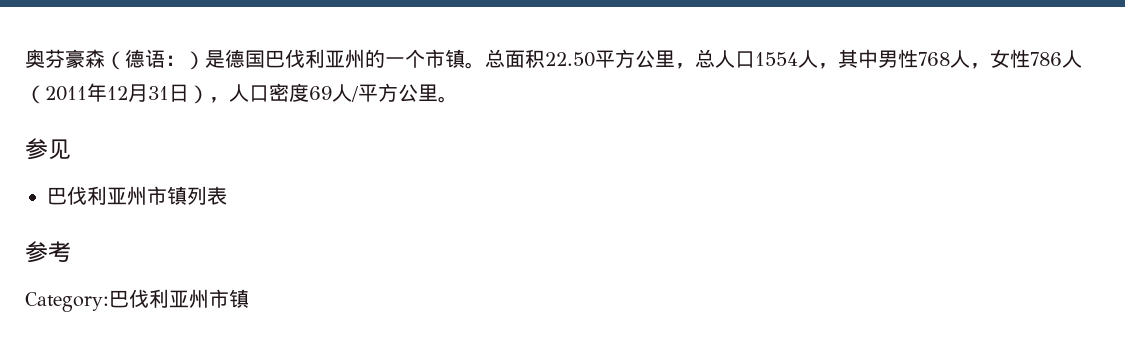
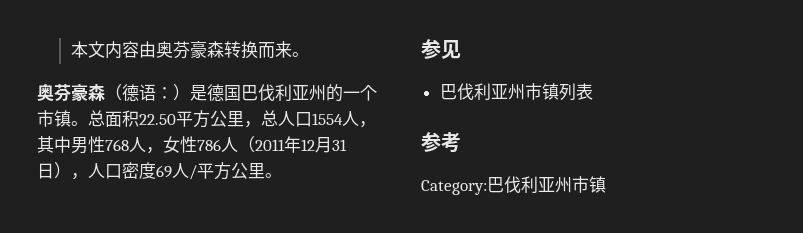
(25, 58) none -> [70,41,309,59] 本文内容由奥芬豪森转换而来。 //

